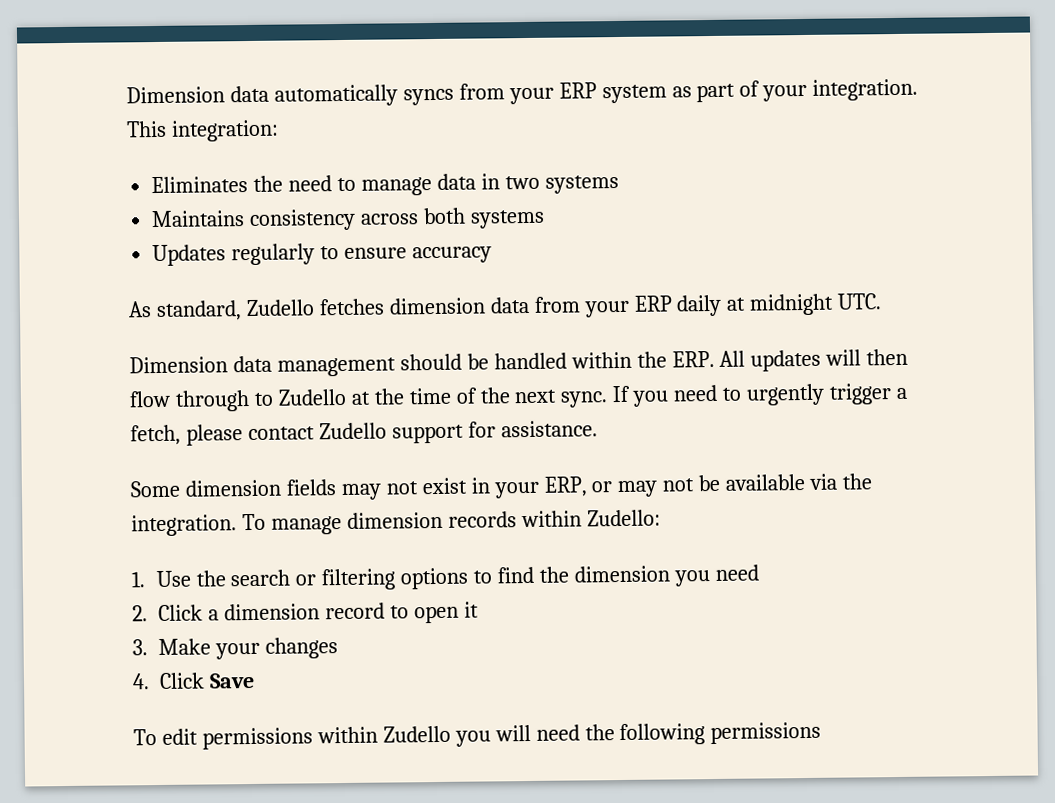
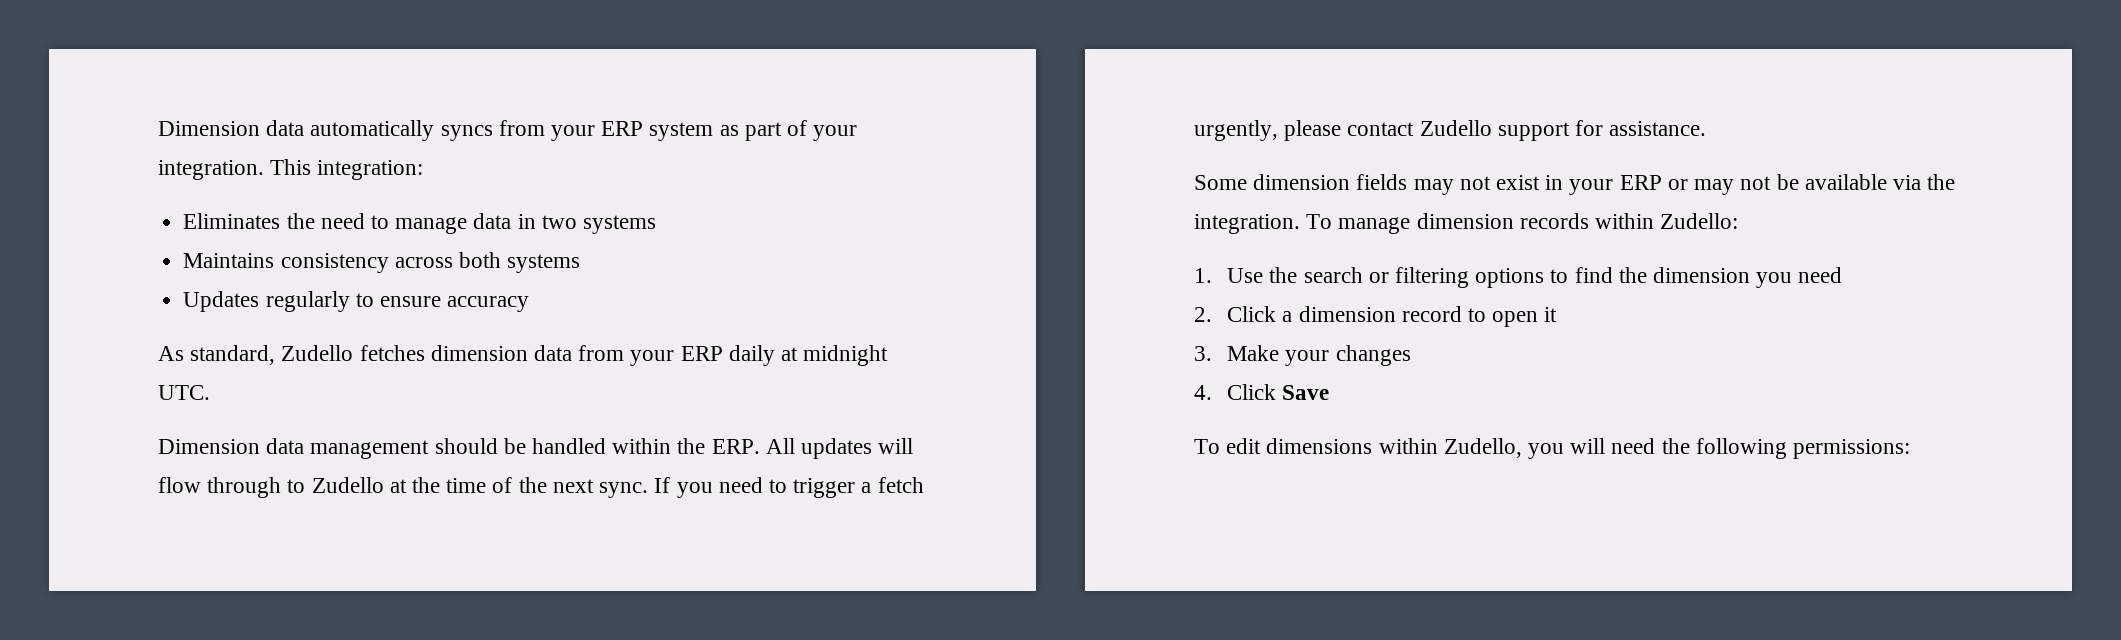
[866,348,909,366] then -> (914, 446) none
[746,383,826,406] urgently -> (787, 486) none
[130,424,181,446] fetch, -> [877,477,924,493] [1194,120,1278,141] fetch urgently,
[543,476,588,497] ERP, -> [1619,175,1662,190] ERP
[201,725,451,750] permissions within Zudello -> [1266,438,1522,458] dimensions within Zudello,
[710,721,822,745] permissions -> [1793,439,1911,459] permissions:

